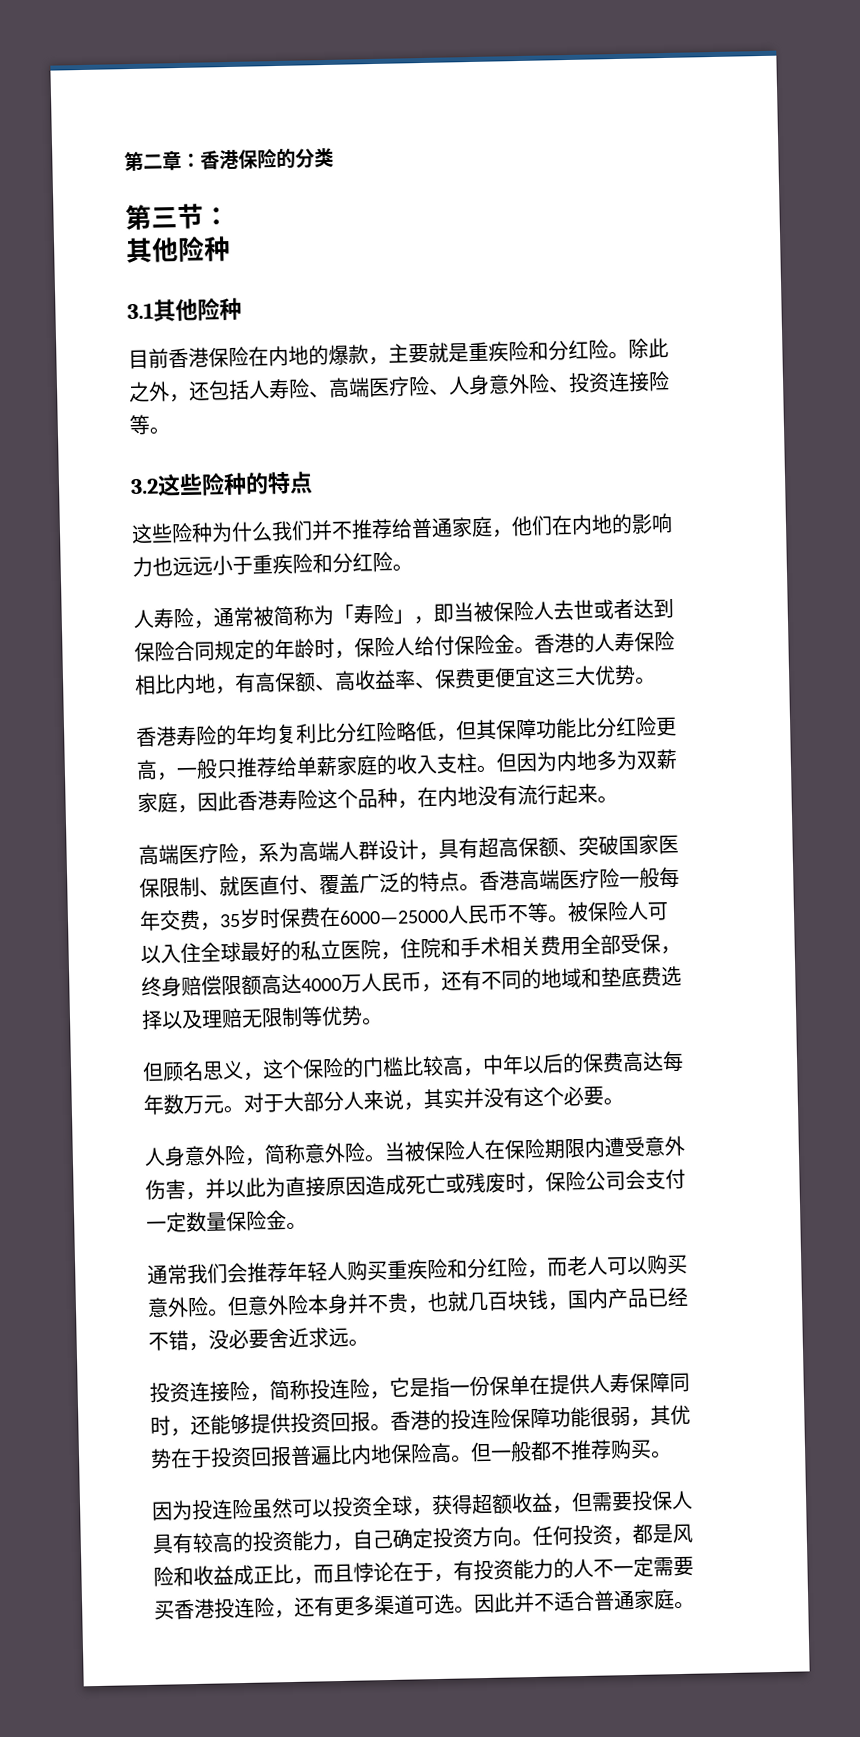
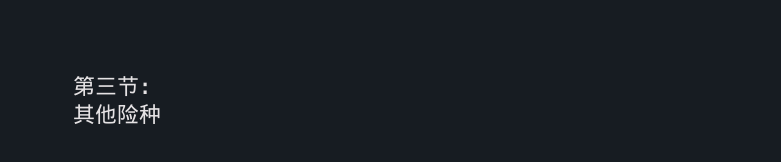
[124,147,334,172] [125,203,230,231] [125,235,231,264] [127,297,242,322] [128,337,669,370] [128,370,670,403] [129,414,171,436] [130,471,313,497] [131,512,673,545] [132,551,413,578] [133,598,674,629] [134,630,675,663] [134,664,656,696] [136,716,677,748] [136,748,678,781] [137,783,618,814] [138,834,679,865] [139,866,680,898] [139,900,669,931] [140,933,681,964] [141,965,682,997] [141,1005,383,1030] [142,1050,684,1082] [143,1085,624,1115] [144,1135,685,1167] [145,1168,686,1201] [146,1210,307,1233] [147,1254,688,1285] [147,1286,689,1318] [148,1327,369,1352] [149,1372,690,1403] [150,1404,691,1437] [150,1438,672,1469] [151,1490,693,1521] [152,1523,693,1554] [153,1556,694,1587] [154,1589,695,1620] 第二章：香港保险的分类 // 第三节： // 其他险种 // 3.1其他险种 // 目前香港保险在内地的爆款，主要就是重疾险和分红险。除此之外，还包括人寿险、高端医疗险、人身意外险、投资连接险等。 // 3.2这些险种的特点 // 这些险种为什么我们并不推荐给普通家庭，他们在内地的影响力也远远小于重疾险和分红险。 // 人寿险，通常被简称为「寿险」，即当被保险人去世或者达到保险合同规定的年龄时，保险人给付保险金。香港的人寿保险相比内地，有高保额、高收益率、保费更便宜这三大优势。 // 香港寿险的年均复利比分红险略低，但其保障功能比分红险更高，一般只推荐给单薪家庭的收入支柱。但因为内地多为双薪家庭，因此香港寿险这个品种，在内地没有流行起来。 // 高端医疗险，系为高端人群设计，具有超高保额、突破国家医保限制、就医直付、覆盖广泛的特点。香港高端医疗险一般每年交费，35岁时保费在6000—25000人民币不等。被保险人可以入住全球最好的私立医院，住院和手术相关费用全部受保，终身赔偿限额高达4000万人民币，还有不同的地域和垫底费选择以及理赔无限制等优势。 // 但顾名思义，这个保险的门槛比较高，中年以后的保费高达每年数万元。对于大部分人来说，其实并没有这个必要。 // 人身意外险，简称意外险。当被保险人在保险期限内遭受意外伤害，并以此为直接原因造成死亡或残废时，保险公司会支付一定数量保险金。 // 通常我们会推荐年轻人购买重疾险和分红险，而老人可以购买意外险。但意外险本身并不贵，也就几百块钱，国内产品已经不错，没必要舍近求远。 // 投资连接险，简称投连险，它是指一份保单在提供人寿保障同时，还能够提供投资回报。香港的投连险保障功能很弱，其优势在于投资回报普遍比内地保险高。但一般都不推荐购买。 // 因为投连险虽然可以投资全球，获得超额收益，但需要投保人具有较高的投资能力，自己确定投资方向。任何投资，都是风险和收益成正比，而且悖论在于，有投资能力的人不一定需要买香港投连险，还有更多渠道可选。因此并不适合普通家庭。 -> [73,76,161,97] [73,104,161,125] 第三节： // 其他险种

